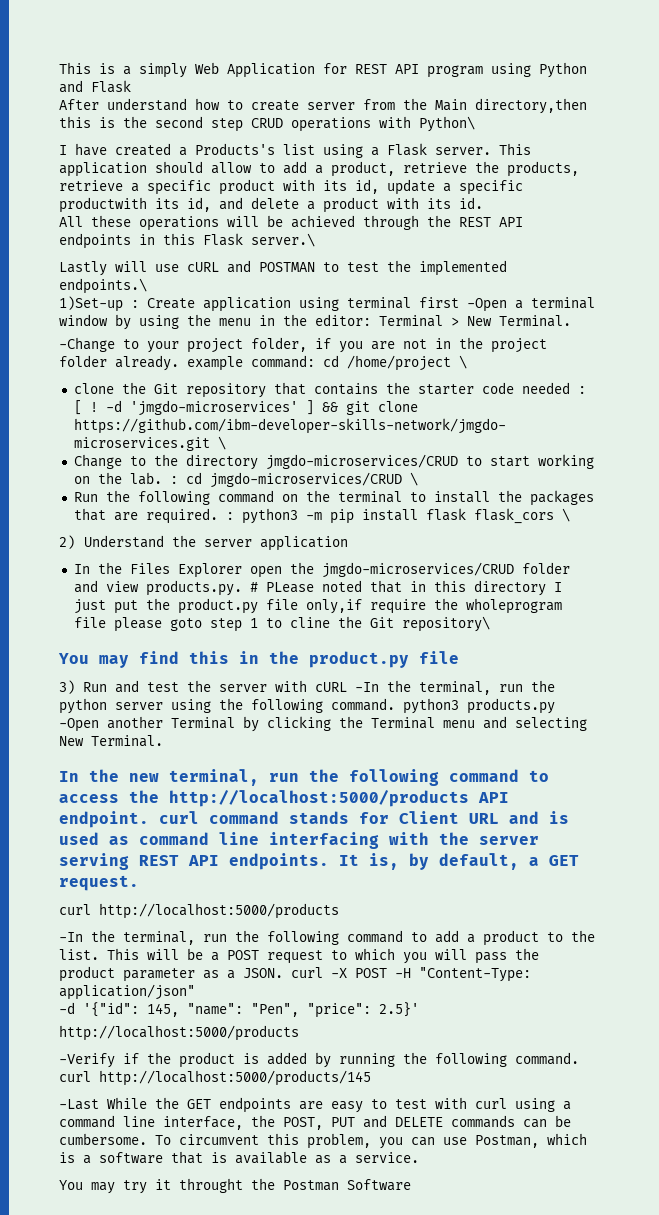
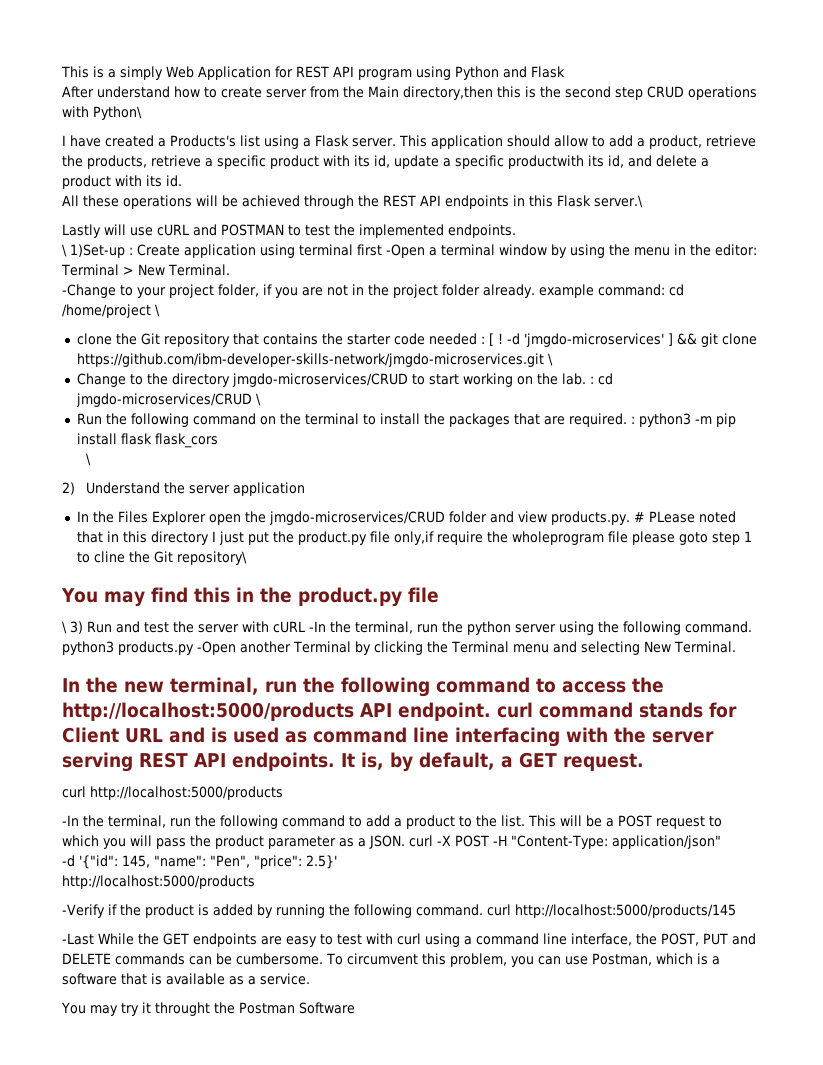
[59,278,147,294] endpoints.\ // -> [448,224,516,238] [62,244,67,257] endpoints. // \
(554, 516) none -> (218, 440) //
(459, 657) none -> [62,621,67,634] \

